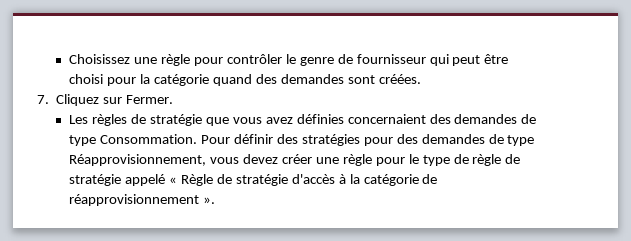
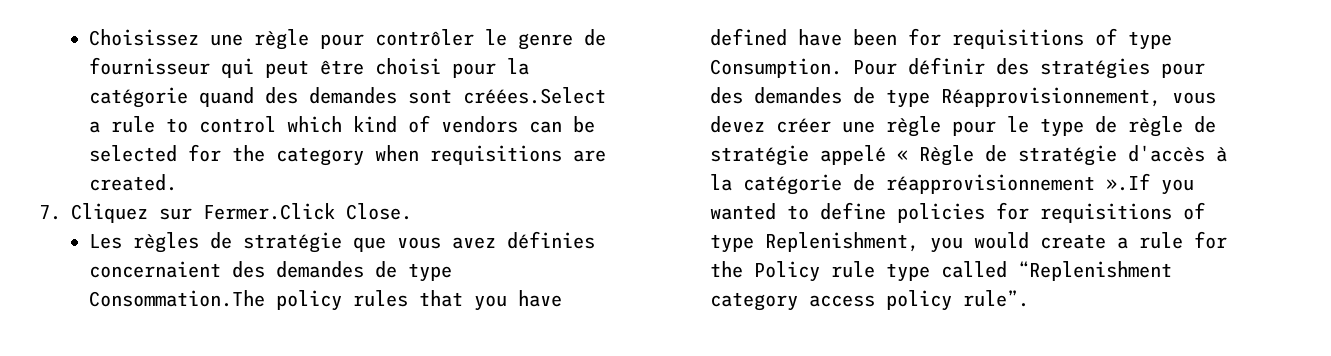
[378,74,421,84] créées. -> [463,87,607,104] [89,115,596,133] [89,144,607,166] [89,174,178,191] créées.Select a rule to control which kind of vendors can be selected for the category when requisitions are created.
[126,95,174,104] Fermer. -> [203,203,412,220] Fermer.Click Close.
[100,134,198,144] Consommation. -> [89,290,563,311] [710,28,1173,50] [710,58,843,78] Consommation.The policy rules that you have defined have been for requisitions of type Consumption.
[203,197,216,204] ». -> [1106,173,1195,195] [710,202,1206,223] [710,231,1228,253] [710,261,1173,282] [710,290,1030,311] ».If you wanted to define policies for requisitions of type Replenishment, you would create a rule for the Policy rule type called “Replenishment category access policy rule”.

